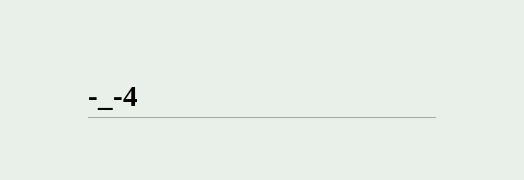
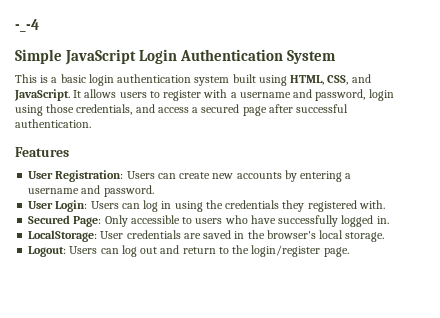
(138, 98) none -> [15,49,337,65] [15,74,371,86] [14,89,394,101] [15,104,349,116] [15,119,91,128] [15,147,69,157] [28,170,352,182] [28,185,154,197] [28,200,385,212] [28,215,389,227] [28,230,385,242] [28,245,349,257] // Simple JavaScript Login Authentication System // This is a basic login authentication system built using HTML, CSS, and JavaScript. It allows users to register with a username and password, login using those credentials, and access a secured page after successful authentication. // Features // User Registration: Users can create new accounts by entering a username and password. // User Login: Users can log in using the credentials they registered with. // Secured Page: Only accessible to users who have successfully logged in. // LocalStorage: User credentials are saved in the browser's local storage. // Logout: Users can log out and return to the login/register page.

